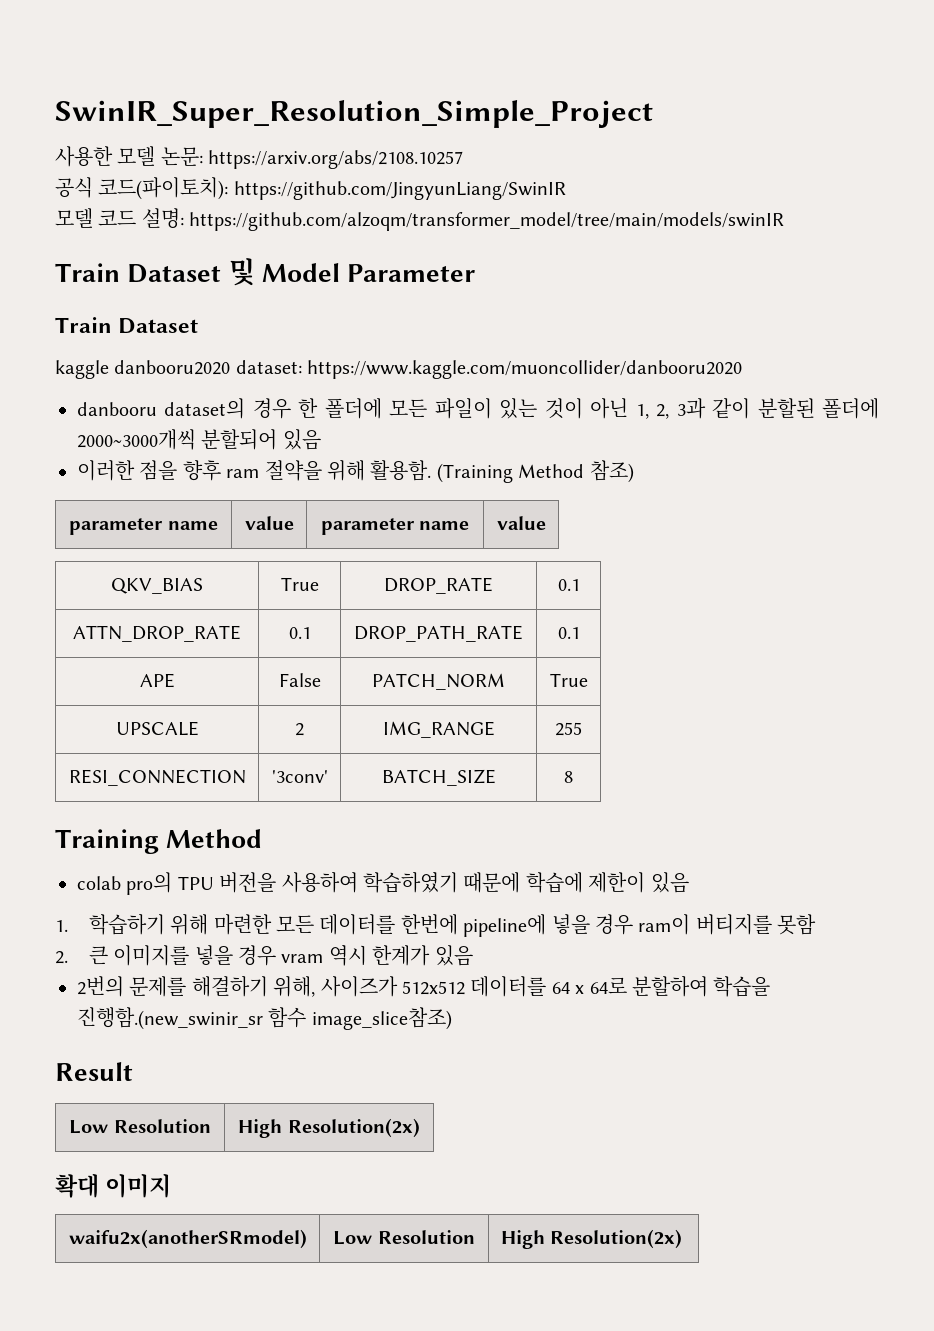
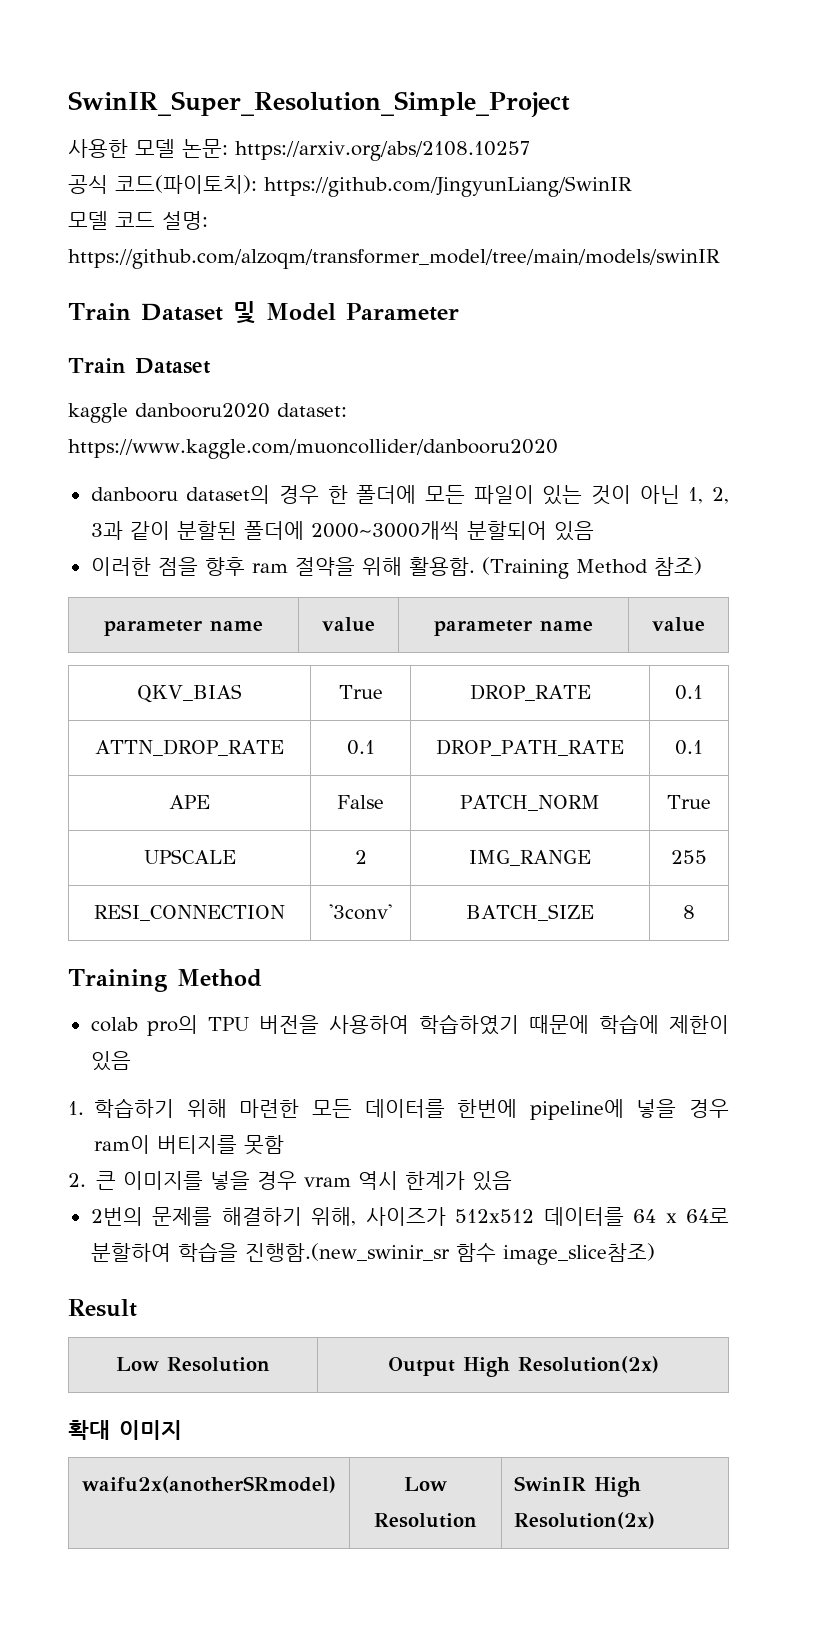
(211, 1126) none -> [387,1357,455,1376] Output
(475, 1237) none -> [514,1476,587,1491] SwinIR

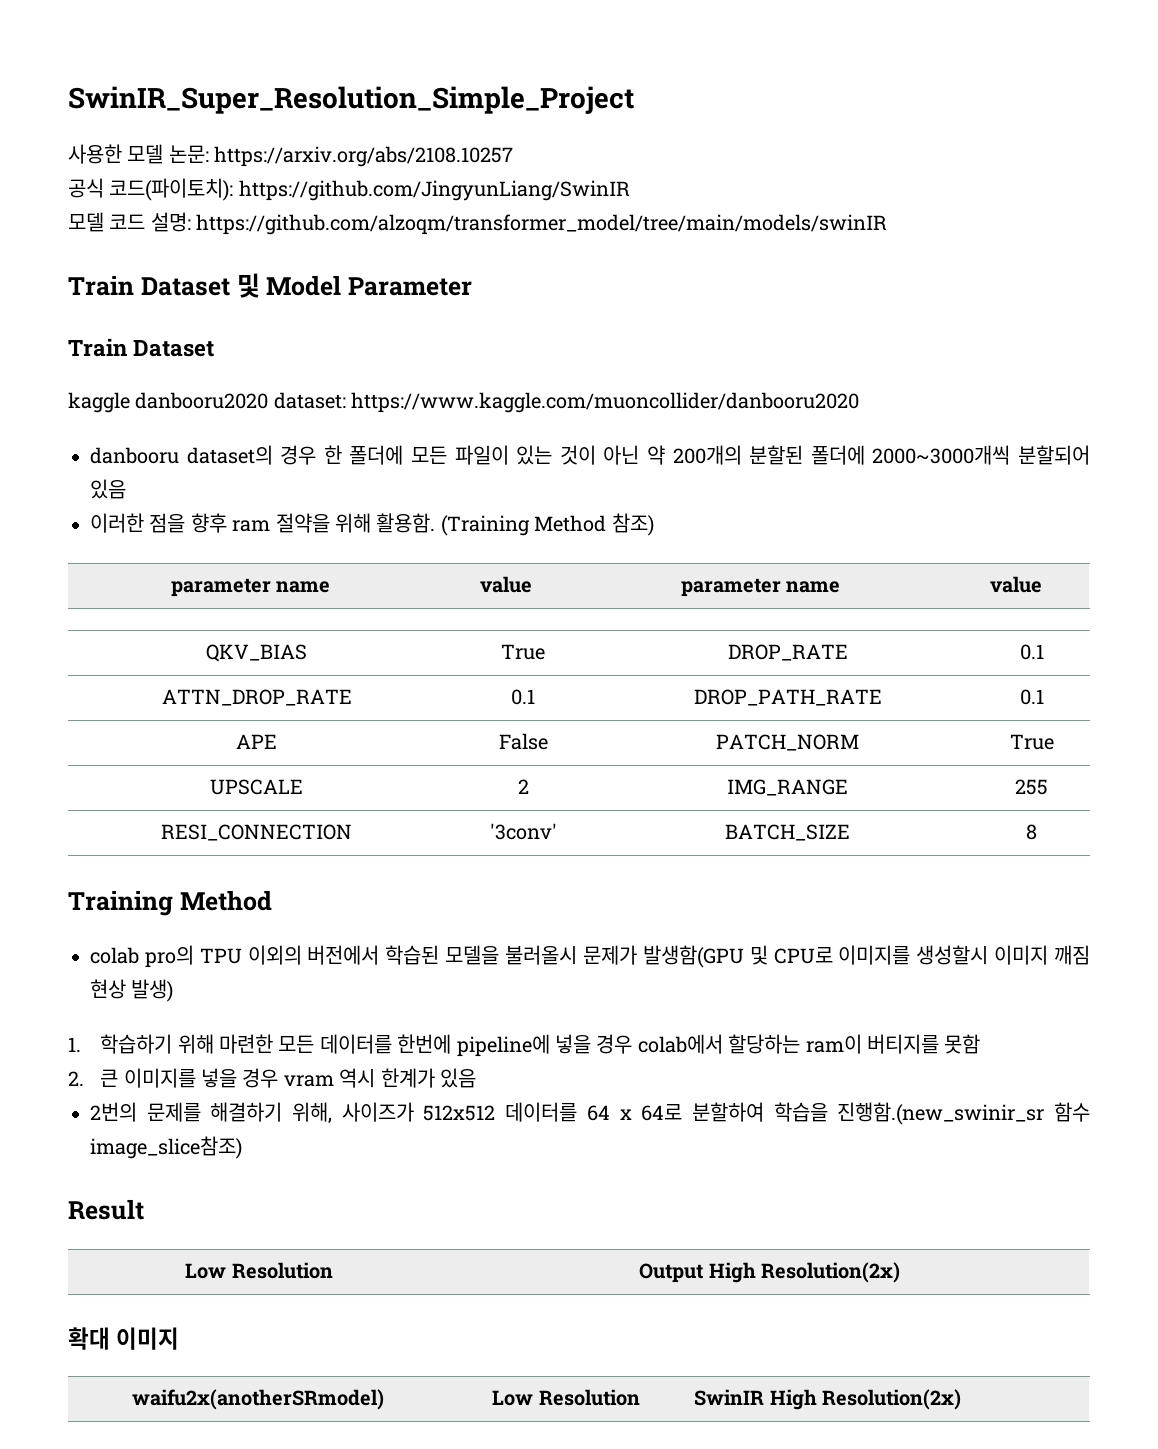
[688,487,729,504] [90,521,170,540] 1, 2, 3과 같이 -> [647,445,742,465] 약 200개의
[259,1014,729,1035] [90,1051,131,1071] 버전을 사용하여 학습하였기 때문에 학습에 제한이 있음 -> [247,945,1090,968] [90,979,174,1002] 이외의 버전에서 학습된 모델을 불러올시 문제가 발생함(GPU 및 CPU로 이미지를 생성할시 이미지 깨짐 현상 발생)
(729, 1108) none -> [637,1034,801,1054] colab에서 할당하는

